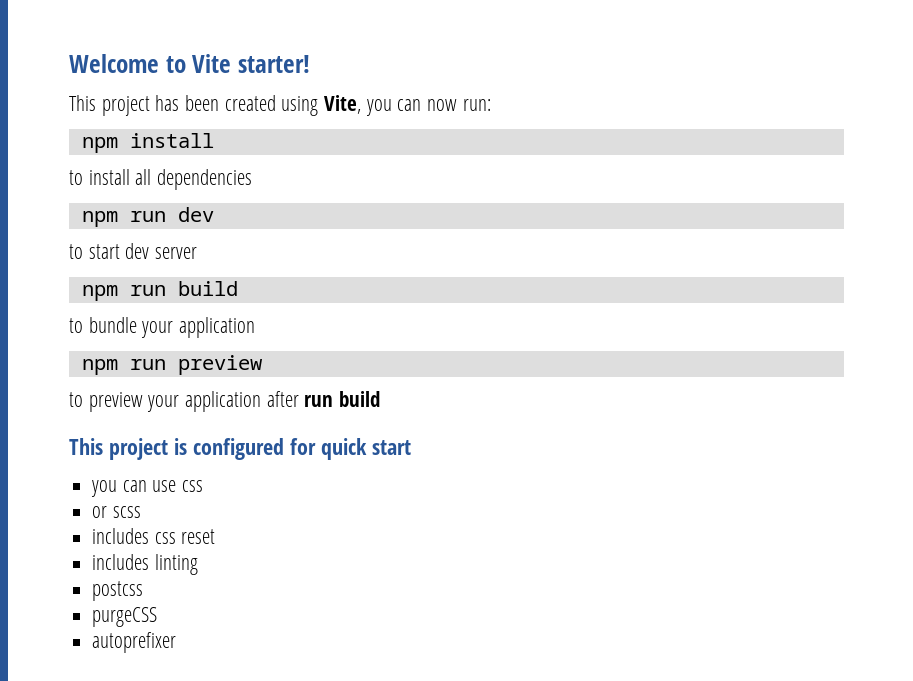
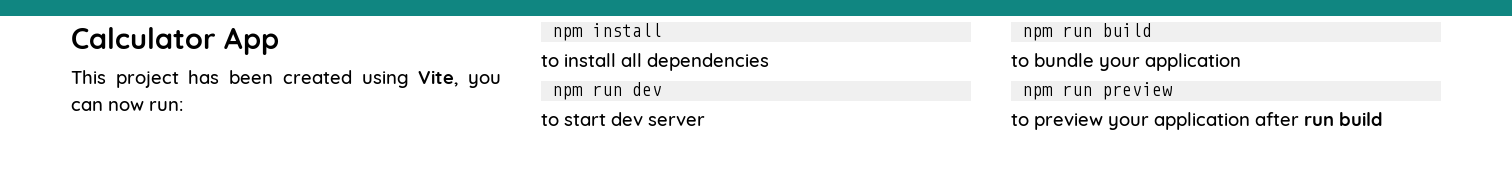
[69,54,310,73] Welcome to Vite starter! -> [71,27,279,55] Calculator App
[69,438,411,460] [91,480,204,497] [92,506,141,518] [92,528,216,544] [92,554,198,575] [92,581,144,601] [92,607,158,627] [92,632,177,653] // This project is configured for quick start // you can use css // or scss // includes css reset // includes linting // postcss // purgeCSS // autoprefixer -> (1383, 119) none

